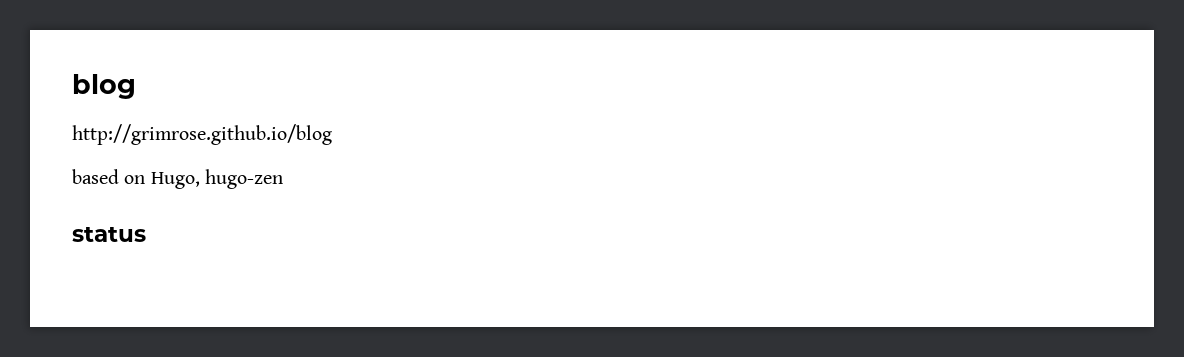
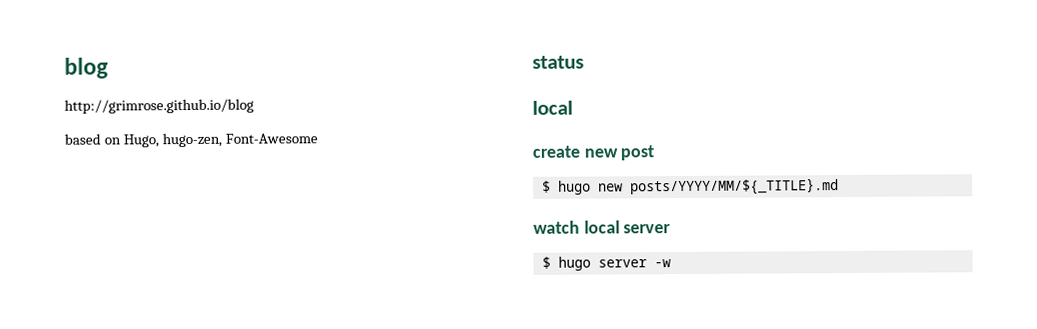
[204,169,283,189] hugo-zen -> [161,132,318,148] hugo-zen, Font-Awesome
(146, 234) none -> [532,100,573,115] [532,145,655,161] [541,178,839,196] [533,220,672,234] [541,256,671,271] // local // create new post // $ hugo new posts/YYYY/MM/${_TITLE}.md // watch local server // $ hugo server -w

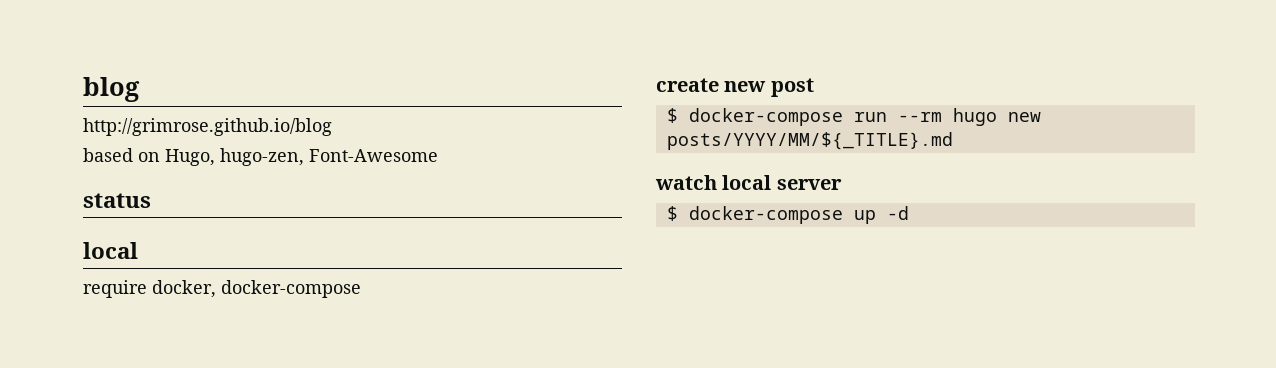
(573, 107) none -> [83,280,361,298] // require docker, docker-compose
(551, 186) none -> [688,108,942,126] docker-compose run --rm
[557,256,671,271] hugo server -w -> [688,206,909,224] docker-compose up -d

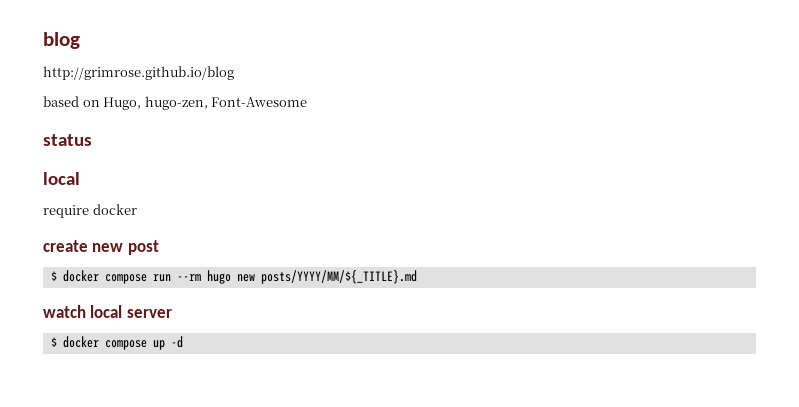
[152,280,361,298] docker, docker-compose -> [92,204,137,215] docker
[688,108,843,126] docker-compose -> [62,270,147,284] docker compose
[688,206,843,224] docker-compose -> [62,336,147,350] docker compose

